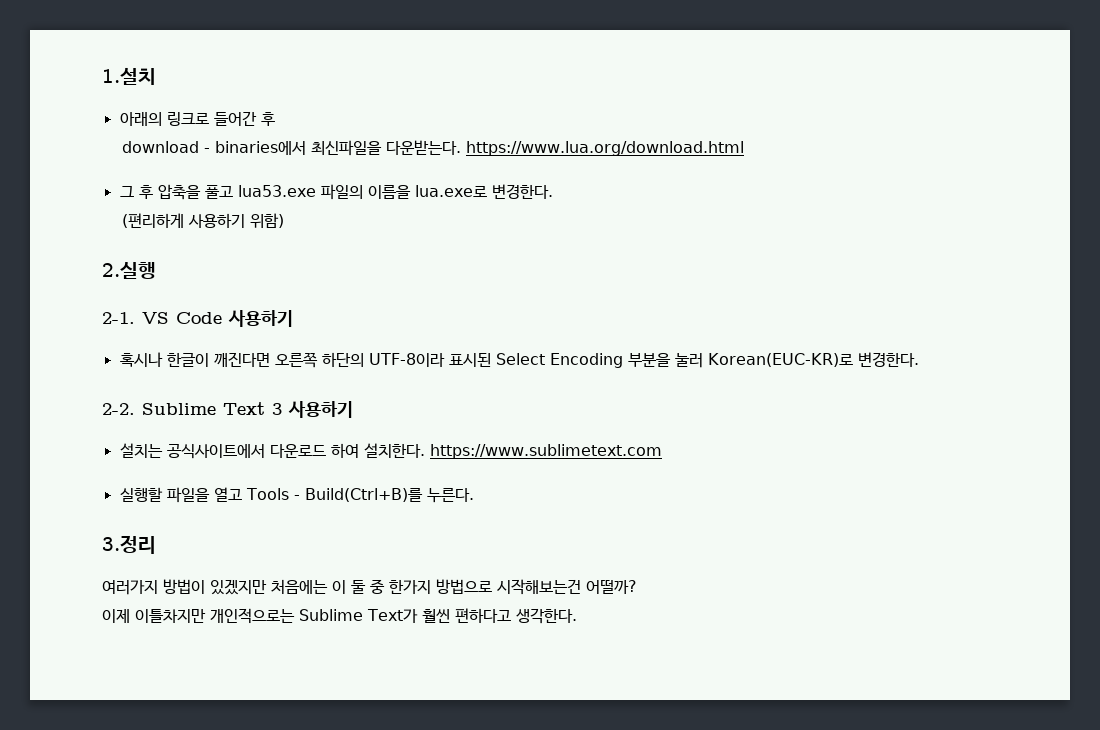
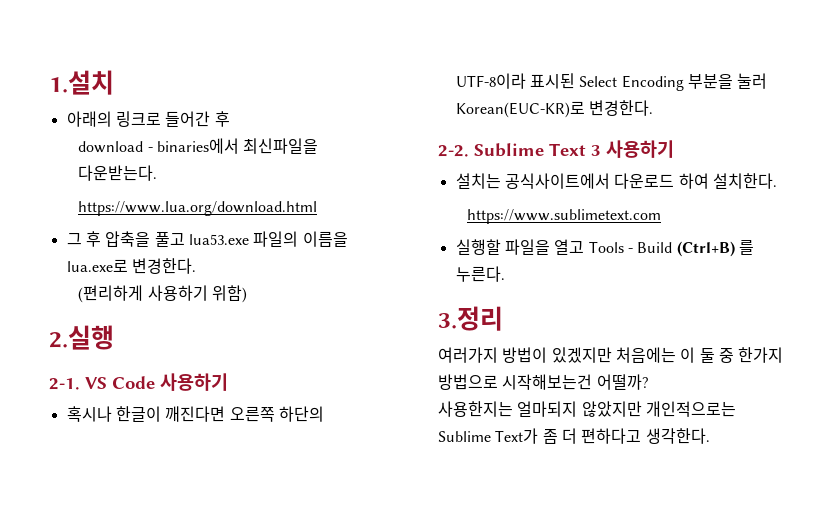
(462, 147) none -> (158, 173) //
(425, 450) none -> (777, 181) //
[304,488,423,502] Build(Ctrl+B)를 -> [637,240,754,257] Build (Ctrl+B) 를
[102,609,206,623] 이제 이틀차지만 -> [438,401,642,417] 사용한지는 얼마되지 않았지만
[421,609,450,623] 훨씬 -> [542,428,577,444] 좀 더

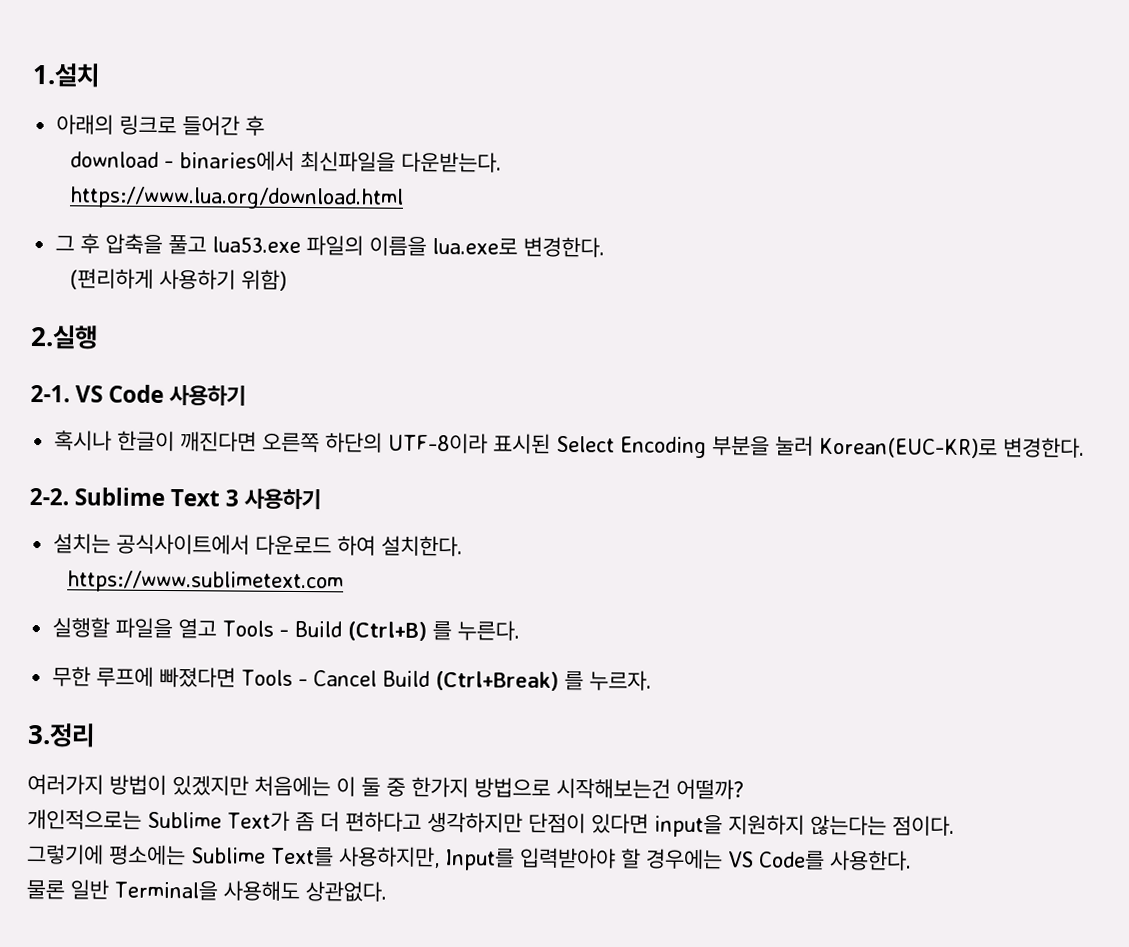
(505, 274) none -> [52,666,653,691] // 무한 루프에 빠졌다면 Tools - Cancel Build (Ctrl+Break) 를 누르자.
[438,401,642,417] 사용한지는 얼마되지 않았지만 -> (744, 789) none
[645,428,710,444] 생각한다. -> [426,811,955,838] [27,843,912,871] [26,879,387,902] 생각하지만 단점이 있다면 input을 지원하지 않는다는 점이다. // 그렇기에 평소에는 Sublime Text를 사용하지만, Input를 입력받아야 할 경우에는 VS Code를 사용한다. // 물론 일반 Terminal을 사용해도 상관없다.

